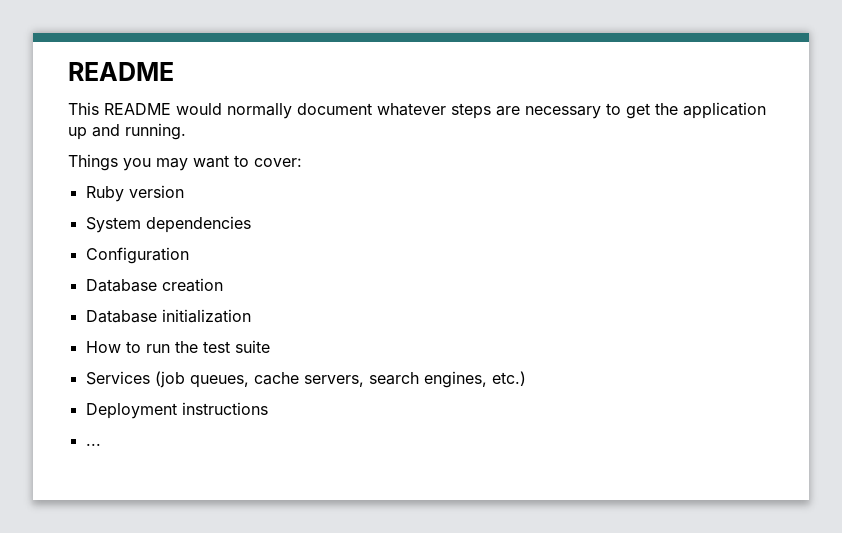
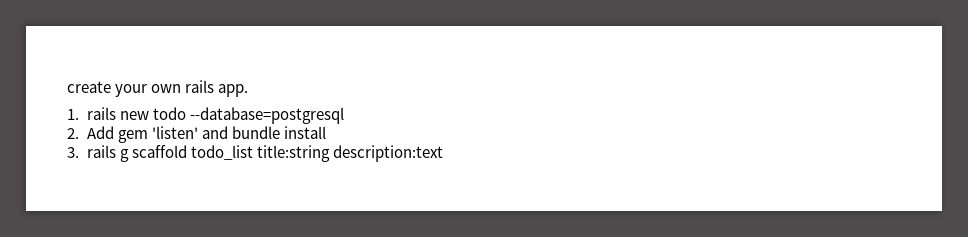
[68,62,174,81] [68,102,766,119] [68,123,186,140] [68,154,302,171] [85,185,184,202] [85,216,251,233] [85,247,189,264] [85,278,223,292] [85,309,251,323] [85,340,270,353] [85,371,526,388] [85,402,268,419] [85,443,101,446] README // This README would normally document whatever steps are necessary to get the application up and running. // Things you may want to cover: // Ruby version // System dependencies // Configuration // Database creation // Database initialization // How to run the test suite // Services (job queues, cache servers, search engines, etc.) // Deployment instructions // ... -> [67,80,249,97] [67,107,344,124] [67,126,326,143] [67,145,443,162] create your own rails app. // 1. rails new todo --database=postgresql // 2. Add gem 'listen' and bundle install // 3. rails g scaffold todo_list title:string description:text

